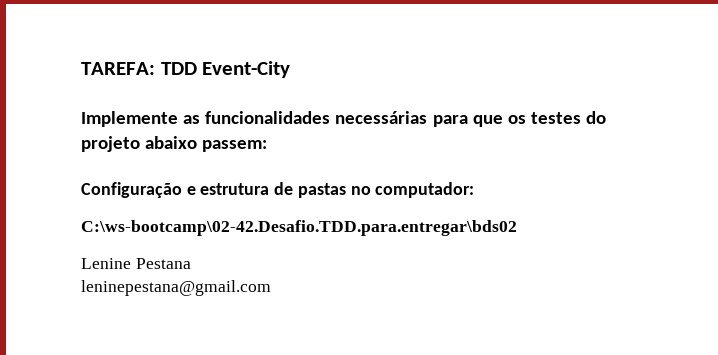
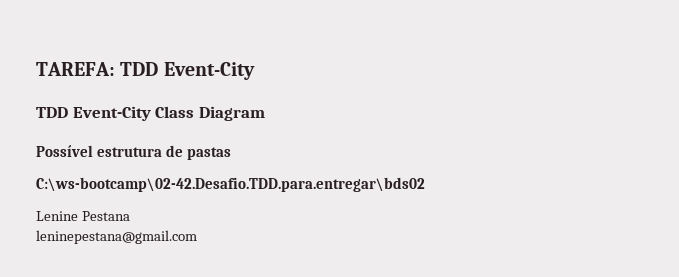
[81,111,607,127] [81,136,268,152] [81,182,196,198] Implemente as funcionalidades necessárias para que os testes do projeto abaixo passem: // Configuração e -> [36,106,265,121] [36,145,93,157] TDD Event-City Class Diagram // Possível
[350,182,475,198] no computador: -> (231, 153) none

